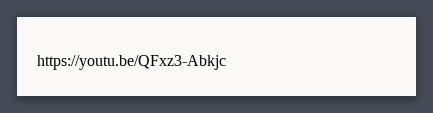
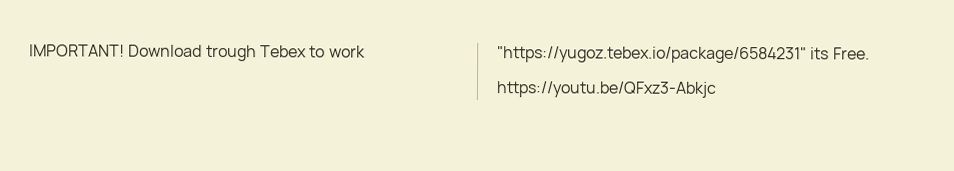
(37, 62) none -> [29,44,870,64] IMPORTANT! Download trough Tebex to work "https://yugoz.tebex.io/package/6584231" its Free. //

